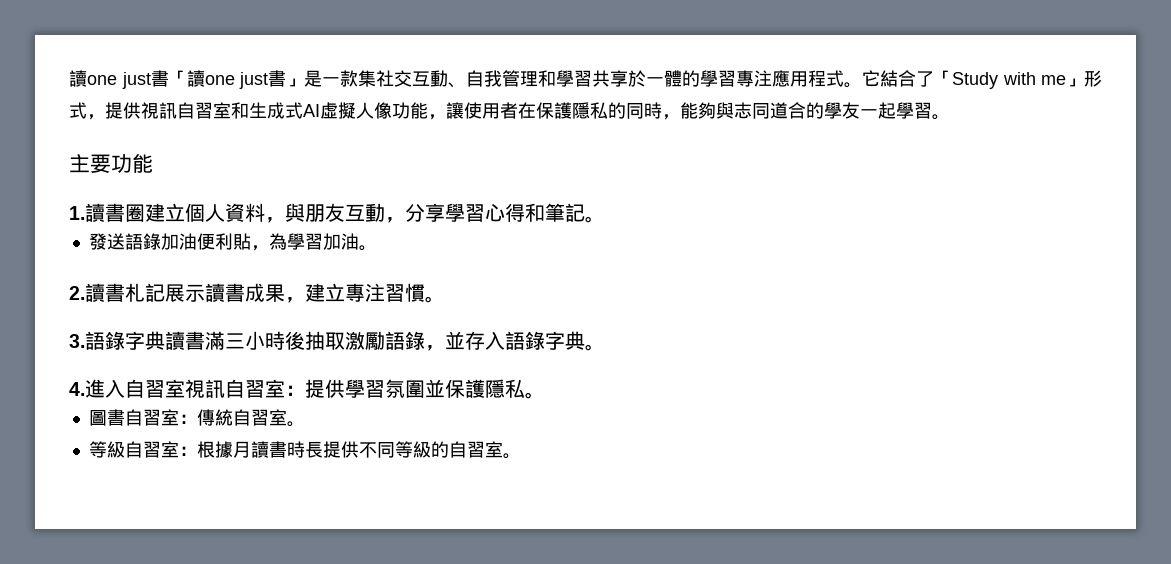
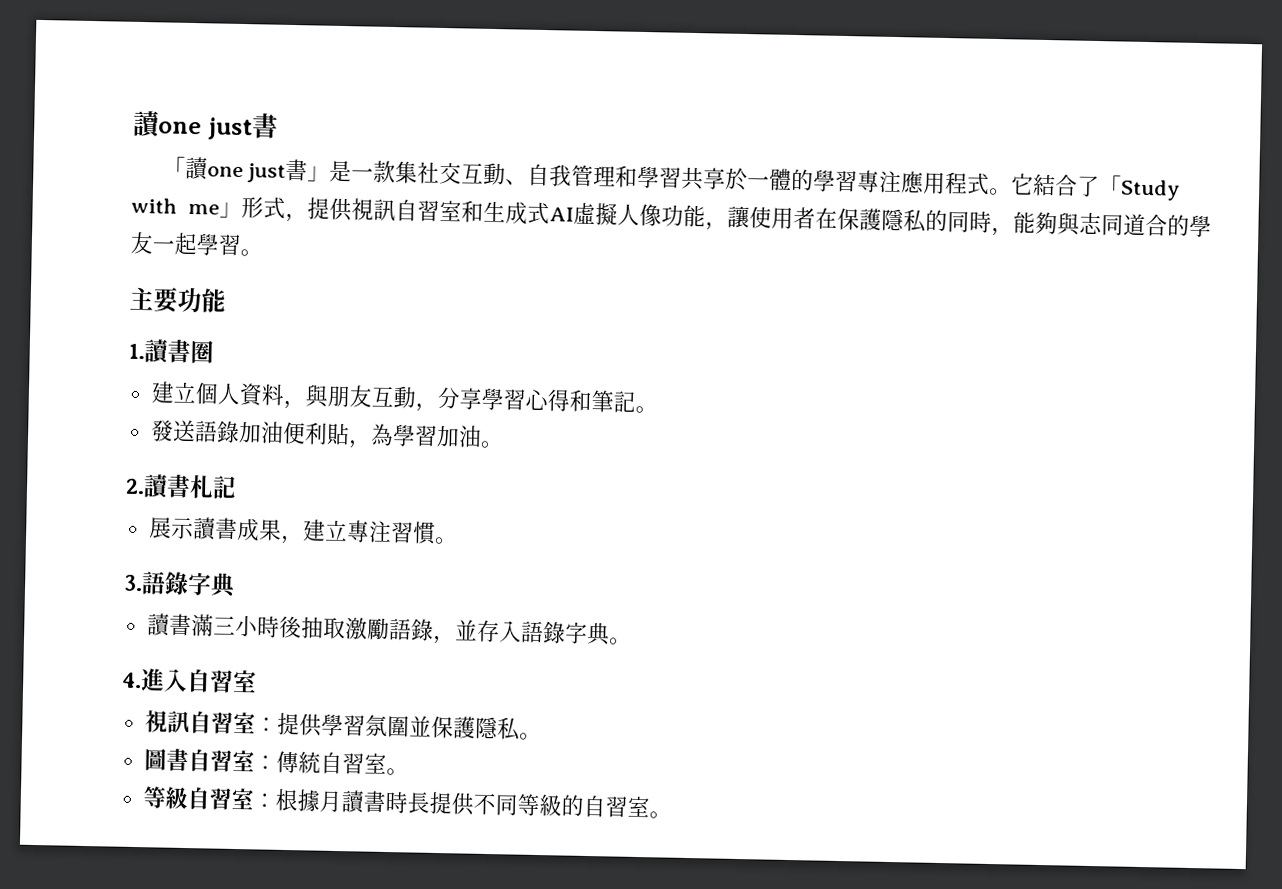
[69,70,169,89] 讀one just書 -> [133,110,278,141] 讀one just書 //
(145, 213) none -> (214, 352) //
(165, 292) none -> (237, 487) //
(165, 340) none -> (238, 585) //
(185, 388) none -> (257, 681) //

